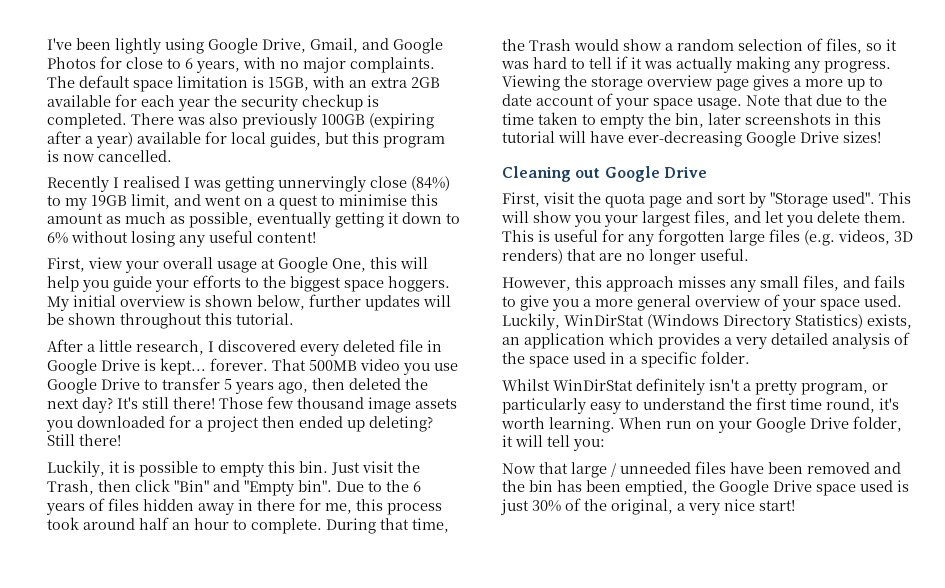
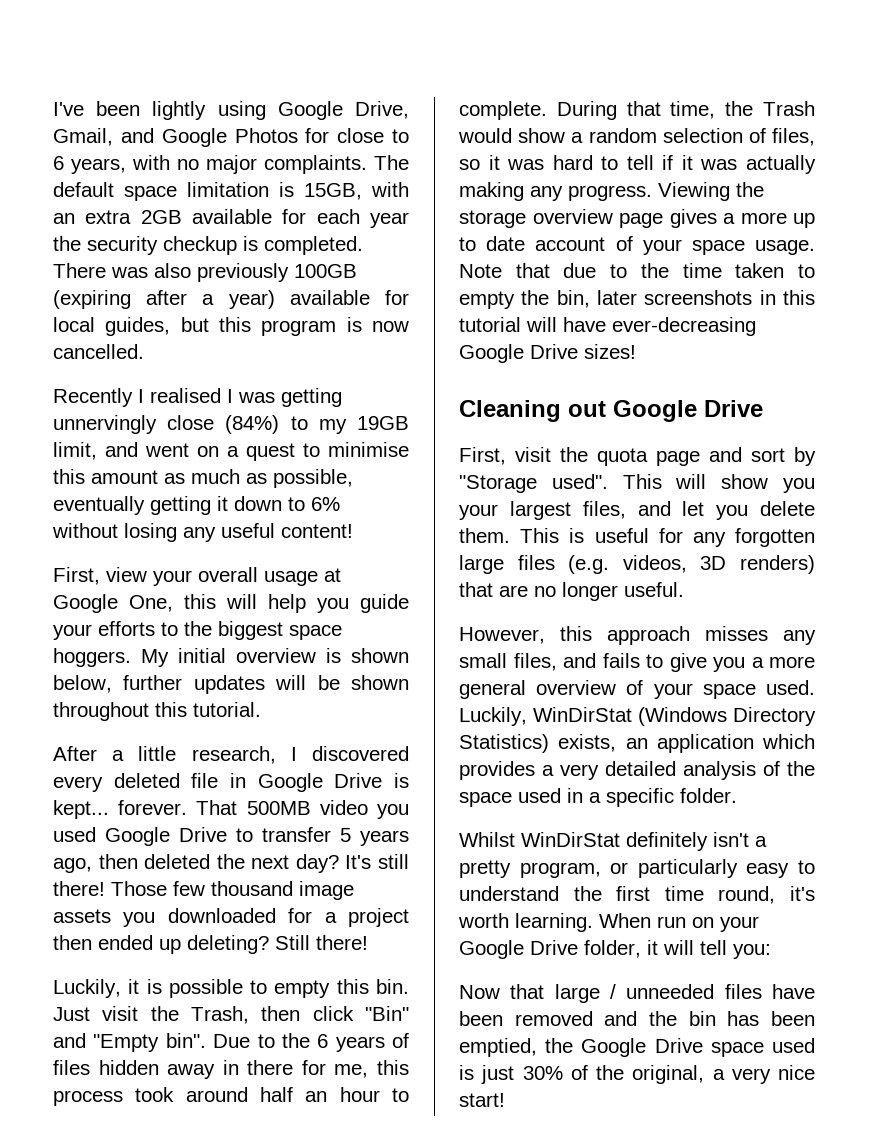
[434,363,458,371] use -> [53,827,96,842] used

